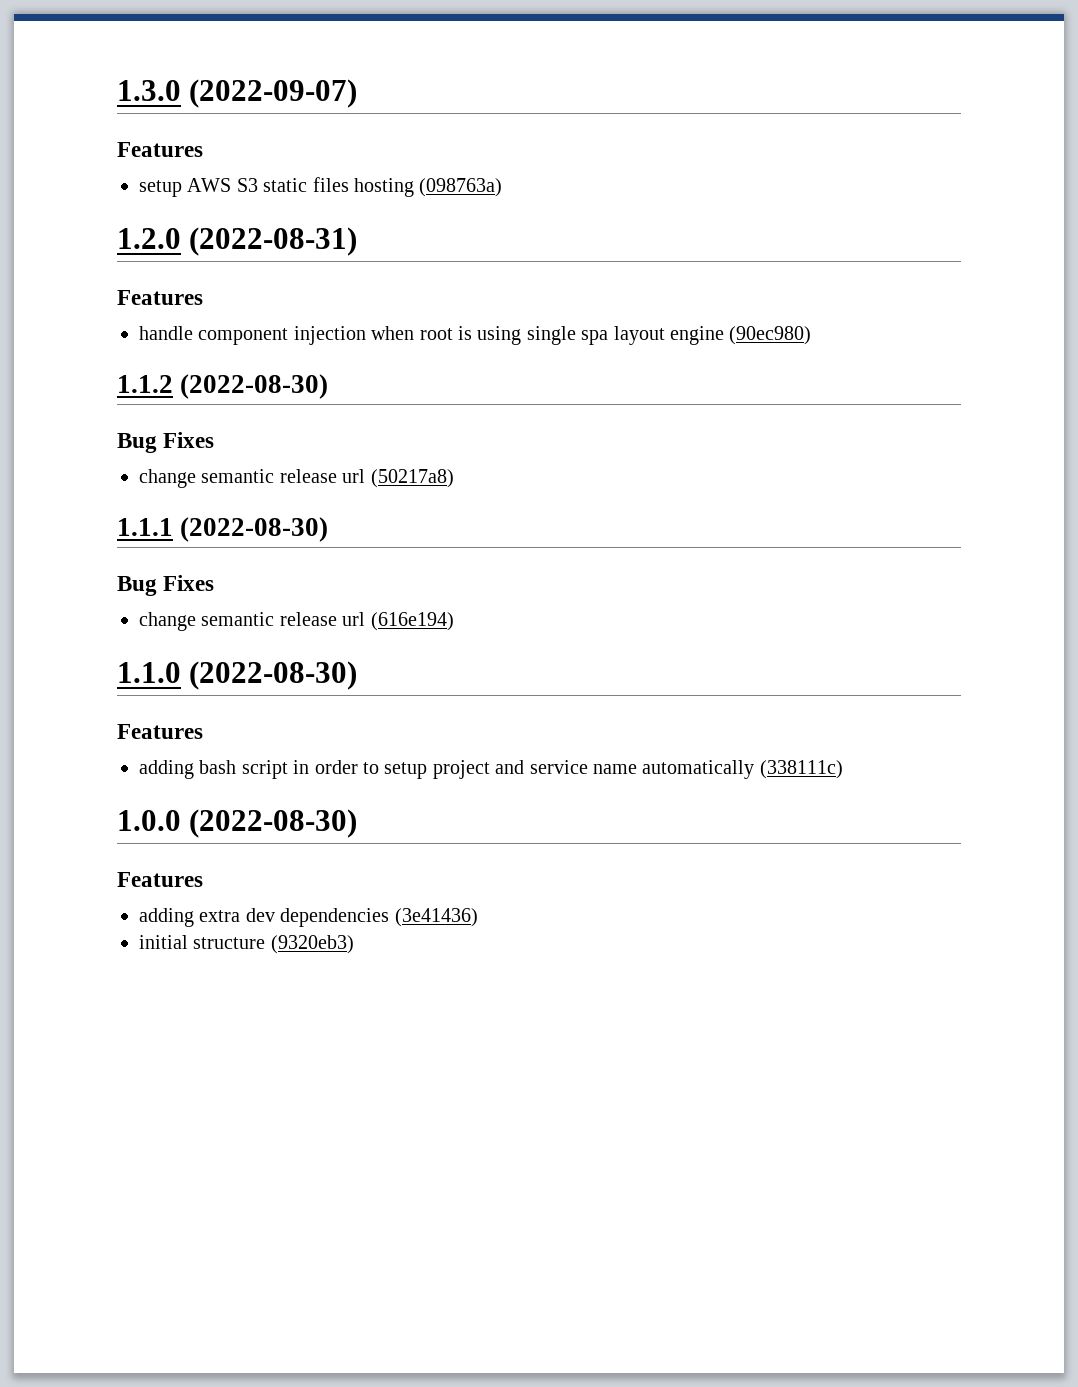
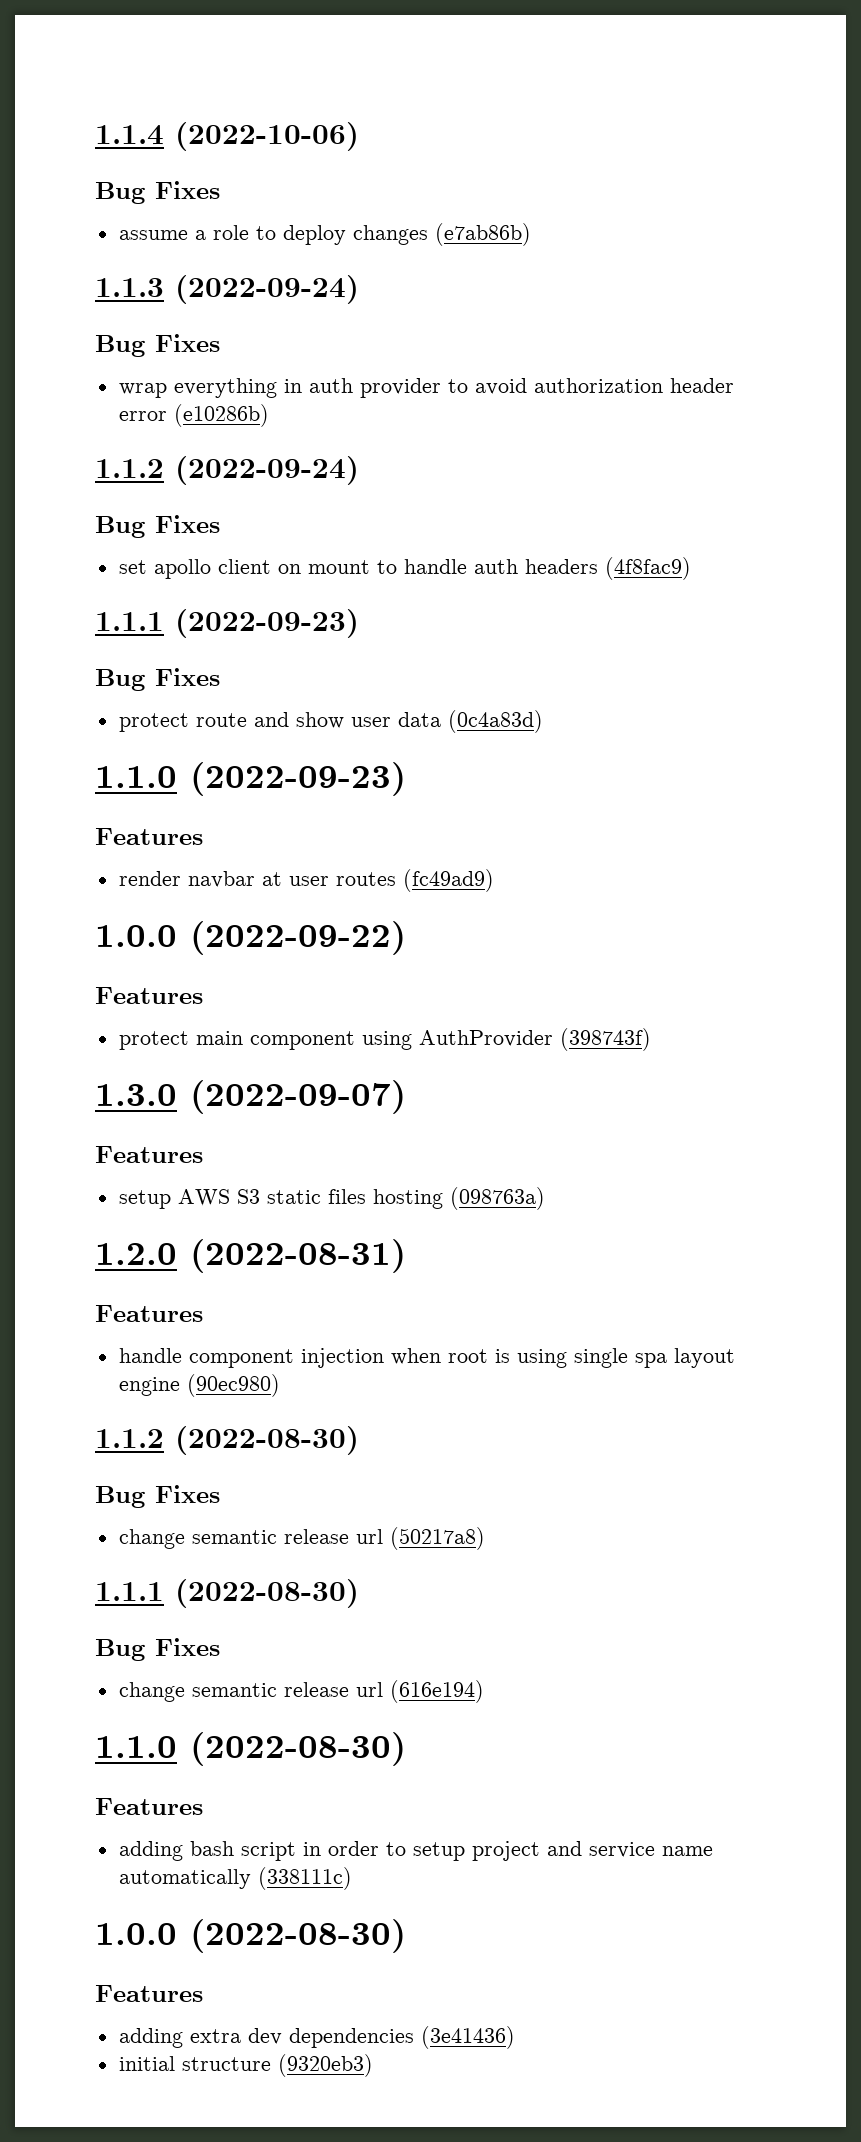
(117, 90) none -> [95,122,359,151] [95,181,220,204] [118,223,531,246] [95,275,359,304] [95,334,220,357] [118,378,734,398] [118,404,269,427] [95,456,359,485] [95,515,220,538] [118,557,691,580] [95,609,359,638] [95,668,220,691] [118,710,543,733] [95,762,406,796] [95,828,203,845] [118,869,494,892] [95,921,406,955] [95,987,203,1004] [118,1028,651,1051] 1.1.4 (2022-10-06) // Bug Fixes // assume a role to deploy changes (e7ab86b) // 1.1.3 (2022-09-24) // Bug Fixes // wrap everything in auth provider to avoid authorization header error (e10286b) // 1.1.2 (2022-09-24) // Bug Fixes // set apollo client on mount to handle auth headers (4f8fac9) // 1.1.1 (2022-09-23) // Bug Fixes // protect route and show user data (0c4a83d) // 1.1.0 (2022-09-23) // Features // render navbar at user routes (fc49ad9) // 1.0.0 (2022-09-22) // Features // protect main component using AuthProvider (398743f) //

